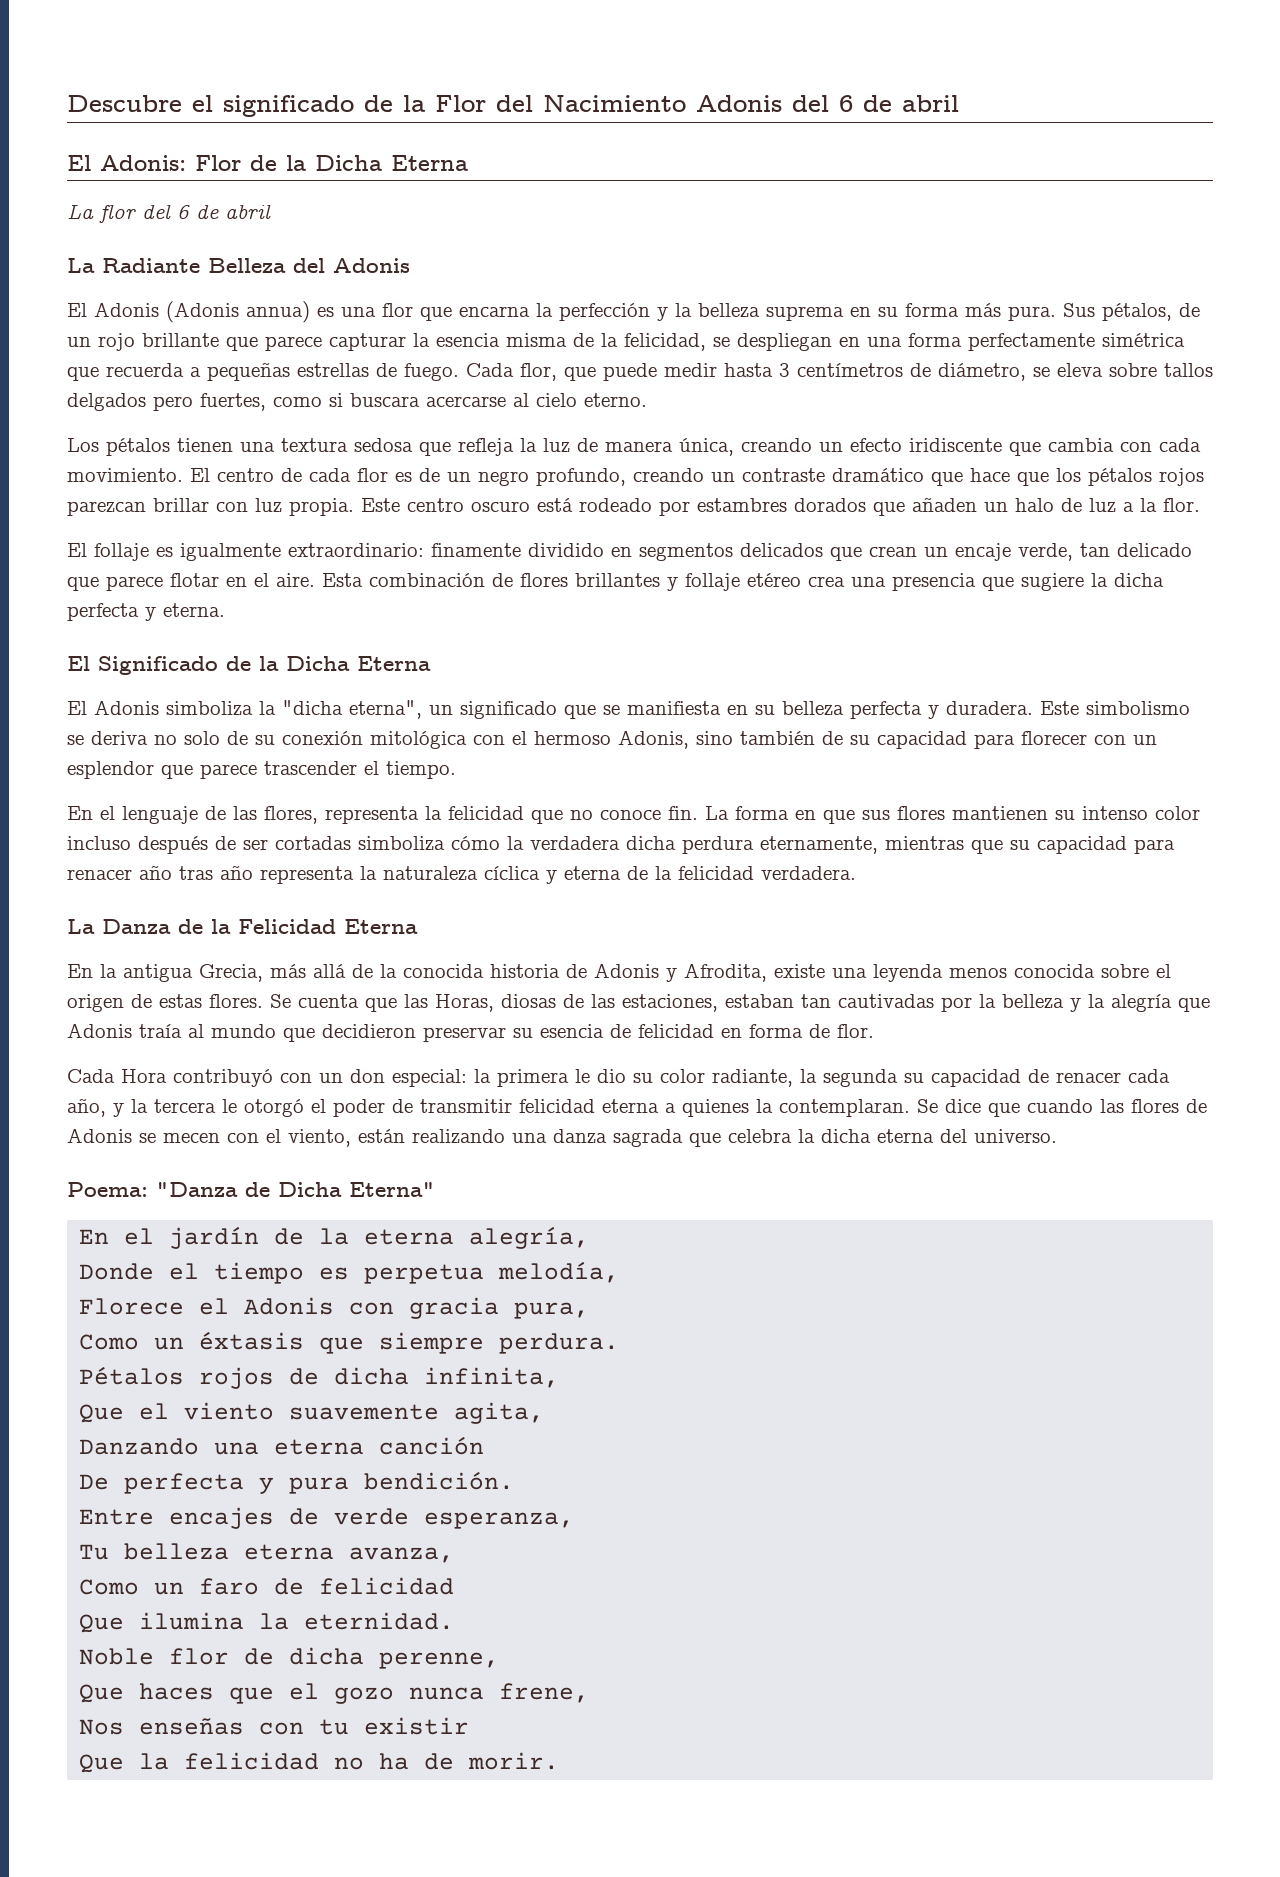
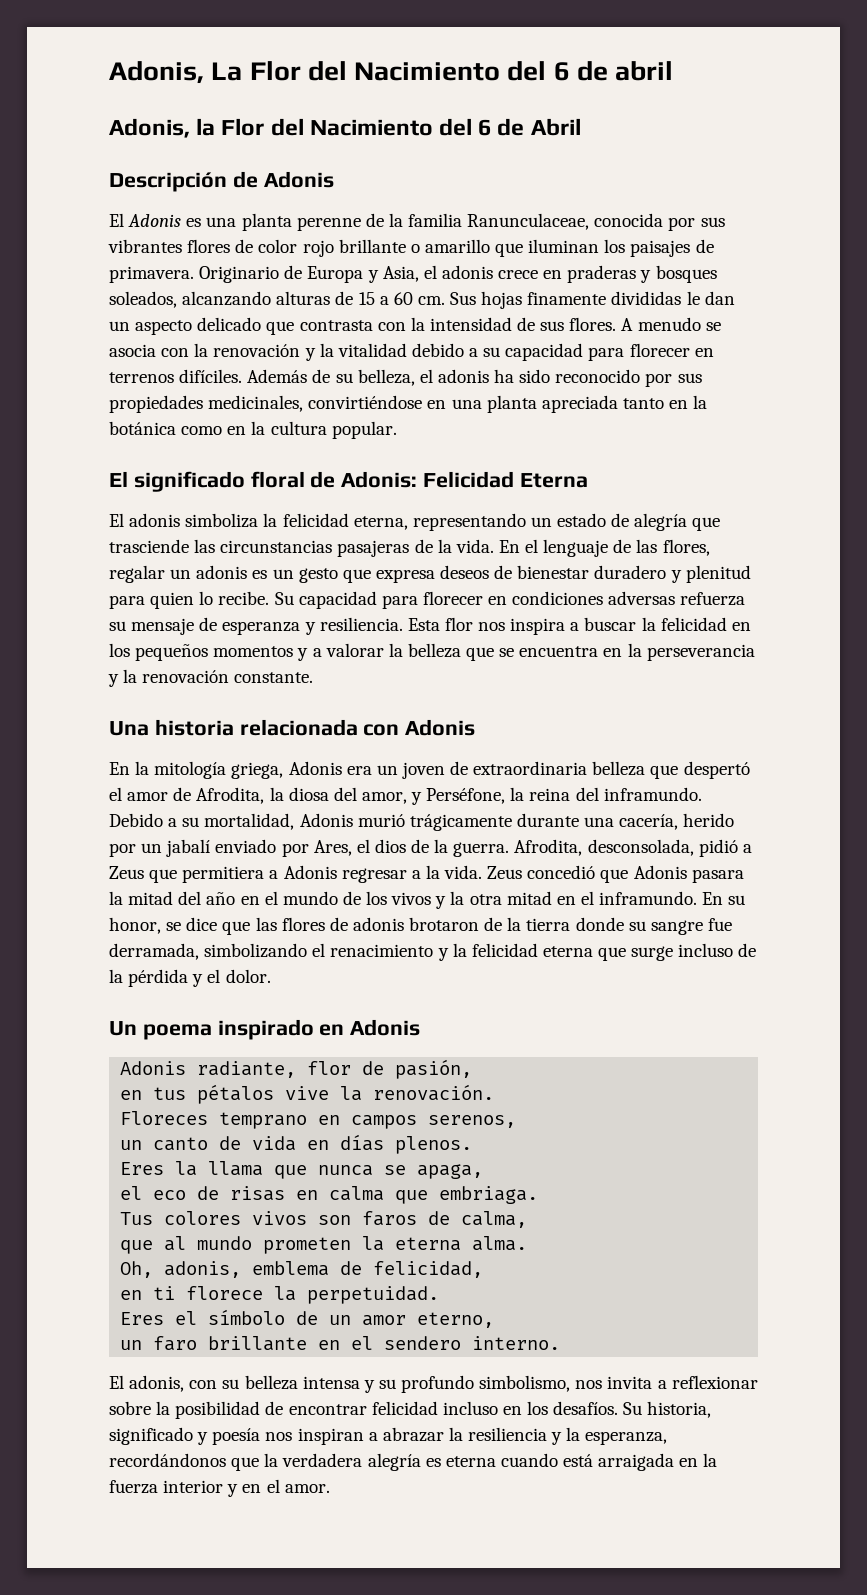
[67,95,959,117] [67,155,468,171] [67,204,271,223] [67,258,410,273] [67,301,1200,323] [67,333,1185,351] [67,362,1213,381] [67,393,647,411] [67,438,1201,456] [67,468,1204,486] [67,497,1200,516] [67,543,1192,561] [67,573,1164,591] [67,603,225,621] [67,656,431,675] [67,700,1190,719] [67,730,1157,749] [67,761,456,779] Descubre el significado de la Flor del Nacimiento Adonis del 6 de abril // El Adonis: Flor de la Dicha Eterna // La flor del 6 de abril // La Radiante Belleza del Adonis // El Adonis (Adonis annua) es una flor que encarna la perfección y la belleza suprema en su forma más pura. Sus pétalos, de un rojo brillante que parece capturar la esencia misma de la felicidad, se despliegan en una forma perfectamente simétrica que recuerda a pequeñas estrellas de fuego. Cada flor, que puede medir hasta 3 centímetros de diámetro, se eleva sobre tallos delgados pero fuertes, como si buscara acercarse al cielo eterno. // Los pétalos tienen una textura sedosa que refleja la luz de manera única, creando un efecto iridiscente que cambia con cada movimiento. El centro de cada flor es de un negro profundo, creando un contraste dramático que hace que los pétalos rojos parezcan brillar con luz propia. Este centro oscuro está rodeado por estambres dorados que añaden un halo de luz a la flor. // El follaje es igualmente extraordinario: finamente dividido en segmentos delicados que crean un encaje verde, tan delicado que parece flotar en el aire. Esta combinación de flores brillantes y follaje etéreo crea una presencia que sugiere la dicha perfecta y eterna. // El Significado de la Dicha Eterna // El Adonis simboliza la "dicha eterna", un significado que se manifiesta en su belleza perfecta y duradera. Este simbolismo se deriva no solo de su conexión mitológica con el hermoso Adonis, sino también de su capacidad para florecer con un esplendor que parece trascender el tiempo. // -> [109,61,674,84] [109,118,581,138] [109,171,334,192] [109,213,725,231] [108,239,714,257] [109,265,717,283] [109,291,735,309] [109,317,721,335] [109,343,714,361] [109,369,702,387] [109,395,708,413] [109,421,397,439] [109,471,588,492] [109,513,721,531] [109,539,494,557] Adonis, La Flor del Nacimiento del 6 de abril // Adonis, la Flor del Nacimiento del 6 de Abril // Descripción de Adonis // El Adonis es una planta perenne de la familia Ranunculaceae, conocida por sus vibrantes flores de color rojo brillante o amarillo que iluminan los paisajes de primavera. Originario de Europa y Asia, el adonis crece en praderas y bosques soleados, alcanzando alturas de 15 a 60 cm. Sus hojas finamente divididas le dan un aspecto delicado que contrasta con la intensidad de sus flores. A menudo se asocia con la renovación y la vitalidad debido a su capacidad para florecer en terrenos difíciles. Además de su belleza, el adonis ha sido reconocido por sus propiedades medicinales, convirtiéndose en una planta apreciada tanto en la botánica como en la cultura popular. // El significado floral de Adonis: Felicidad Eterna // El adonis simboliza la felicidad eterna, representando un estado de alegría que trasciende las circunstancias pasajeras de la vida.
[325,806,1200,824] [67,836,1175,854] [67,865,856,884] [67,919,418,934] [67,963,1171,982] [67,994,1210,1012] [67,1023,874,1042] [67,1069,1170,1087] [67,1098,938,1117] representa la felicidad que no conoce fin. La forma en que sus flores mantienen su intenso color incluso después de ser cortadas simboliza cómo la verdadera dicha perdura eternamente, mientras que su capacidad para renacer año tras año representa la naturaleza cíclica y eterna de la felicidad verdadera. // La Danza de la Felicidad Eterna // En la antigua Grecia, más allá de la conocida historia de Adonis y Afrodita, existe una leyenda menos conocida sobre el origen de estas flores. Se cuenta que las Horas, diosas de las estaciones, estaban tan cautivadas por la belleza y la alegría que Adonis traía al mundo que decidieron preservar su esencia de felicidad en forma de flor. // Cada Hora contribuyó con un don especial: la primera le dio su color radiante, la segunda su capacidad de renacer cada año, y la tercera le otorgó el poder de transmitir felicidad eterna a quienes la contemplaran. Se -> [109,565,751,583] [109,591,746,609] [109,617,751,635] [109,643,755,661] [108,669,314,687] [109,719,476,736] [109,761,750,779] [109,787,702,805] [109,813,735,831] [109,839,752,857] [109,865,744,883] [109,891,746,909] [109,917,182,934] regalar un adonis es un gesto que expresa deseos de bienestar duradero y plenitud para quien lo recibe. Su capacidad para florecer en condiciones adversas refuerza su mensaje de esperanza y resiliencia. Esta flor nos inspira a buscar la felicidad en los pequeños momentos y a valorar la belleza que se encuentra en la perseverancia y la renovación constante. // Una historia relacionada con Adonis // En la mitología griega, Adonis era un joven de extraordinaria belleza que despertó el amor de Afrodita, la diosa del amor, y Perséfone, la reina del inframundo. Debido a su mortalidad, Adonis murió trágicamente durante una cacería, herido por un jabalí enviado por Ares, el dios de la guerra. Afrodita, desconsolada, pidió a Zeus que permitiera a Adonis regresar a la vida. Zeus concedió que Adonis pasara la mitad del año en el mundo de los vivos y la otra mitad en el inframundo. En su honor, se
[1027,1099,1093,1113] cuando -> (251, 928) none
[67,1128,1057,1147] [67,1182,435,1197] [79,1226,590,1249] [79,1261,620,1284] [79,1297,590,1319] [79,1331,620,1354] [79,1366,560,1389] [79,1402,545,1424] [79,1436,485,1455] [79,1471,515,1494] [79,1507,575,1529] [79,1543,455,1563] [79,1577,455,1595] [79,1612,455,1633] [79,1647,500,1669] [79,1683,590,1704] [79,1717,470,1735] [79,1752,560,1773] Adonis se mecen con el viento, están realizando una danza sagrada que celebra la dicha eterna del universo. // Poema: "Danza de Dicha Eterna" // En el jardín de la eterna alegría, // Donde el tiempo es perpetua melodía, // Florece el Adonis con gracia pura, // Como un éxtasis que siempre perdura. // Pétalos rojos de dicha infinita, // Que el viento suavemente agita, // Danzando una eterna canción // De perfecta y pura bendición. // Entre encajes de verde esperanza, // Tu belleza eterna avanza, // Como un faro de felicidad // Que ilumina la eternidad. // Noble flor de dicha perenne, // Que haces que el gozo nunca frene, // Nos enseñas con tu existir // Que la felicidad no ha de morir. -> [352,917,732,935] [109,943,757,961] [109,969,271,987] [109,1019,421,1040] [120,1059,473,1079] [120,1084,495,1104] [120,1111,517,1129] [120,1134,473,1154] [120,1161,484,1179] [120,1186,539,1204] [120,1211,528,1228] [120,1236,528,1254] [120,1261,484,1278] [120,1286,440,1304] [120,1309,495,1328] [120,1336,561,1351] [109,1375,758,1393] [109,1401,712,1419] [109,1427,668,1445] [109,1453,718,1471] [109,1479,330,1497] adonis brotaron de la tierra donde su sangre fue derramada, simbolizando el renacimiento y la felicidad eterna que surge incluso de la pérdida y el dolor. // Un poema inspirado en Adonis // Adonis radiante, flor de pasión, // en tus pétalos vive la renovación. // Floreces temprano en campos serenos, // un canto de vida en días plenos. // Eres la llama que nunca se apaga, // el eco de risas en calma que embriaga. // Tus colores vivos son faros de calma, // que al mundo prometen la eterna alma. // Oh, adonis, emblema de felicidad, // en ti florece la perpetuidad. // Eres el símbolo de un amor eterno, // un faro brillante en el sendero interno. // El adonis, con su belleza intensa y su profundo simbolismo, nos invita a reflexionar sobre la posibilidad de encontrar felicidad incluso en los desafíos. Su historia, significado y poesía nos inspiran a abrazar la resiliencia y la esperanza, recordándonos que la verdadera alegría es eterna cuando está arraigada en la fuerza interior y en el amor.

